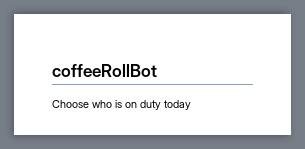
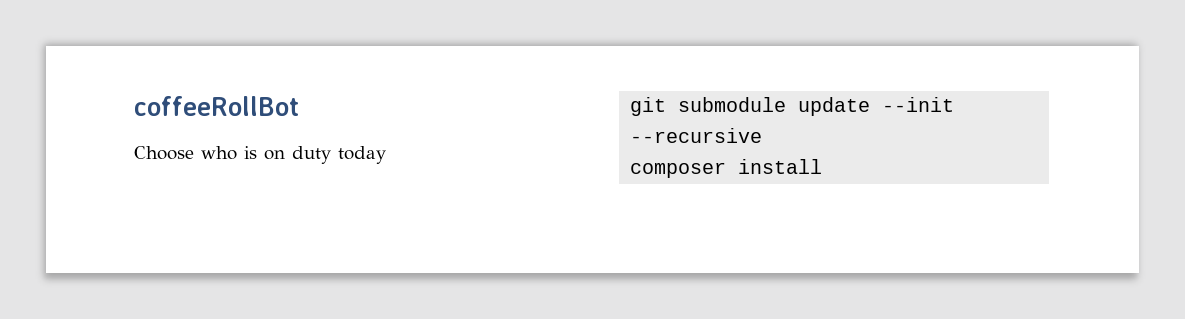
(191, 105) none -> [630,97,955,116] [630,128,763,143] [630,159,823,178] // git submodule update --init --recursive // composer install

